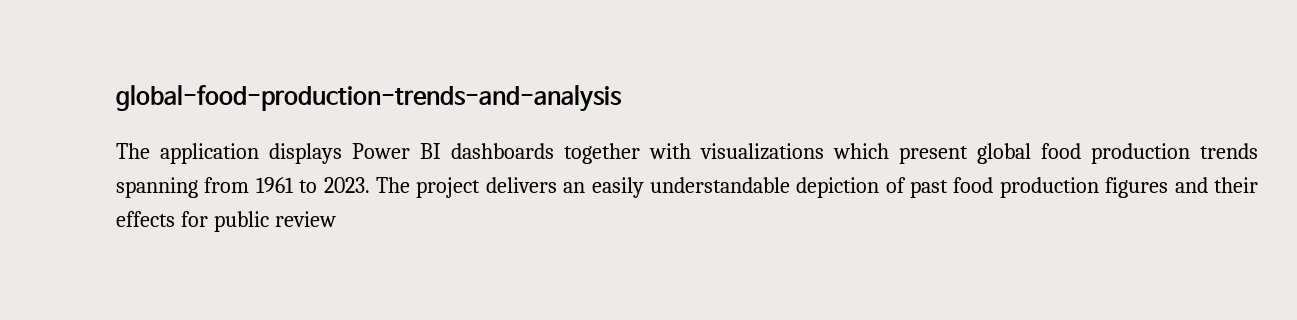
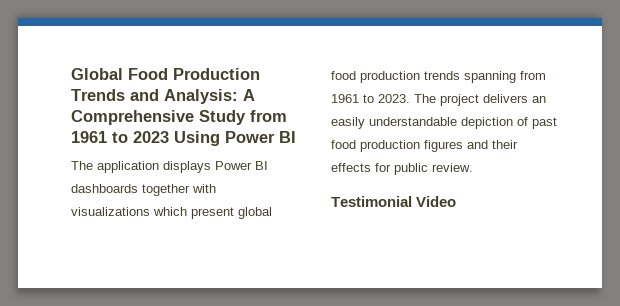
[116,85,622,112] global-food-production-trends-and-analysis -> [71,68,260,80] [71,89,255,104] [71,110,287,125] [71,131,296,146] Global Food Production Trends and Analysis: A Comprehensive Study from 1961 to 2023 Using Power BI
[274,211,336,227] review -> [432,163,473,172] [331,196,457,207] review. // Testimonial Video

